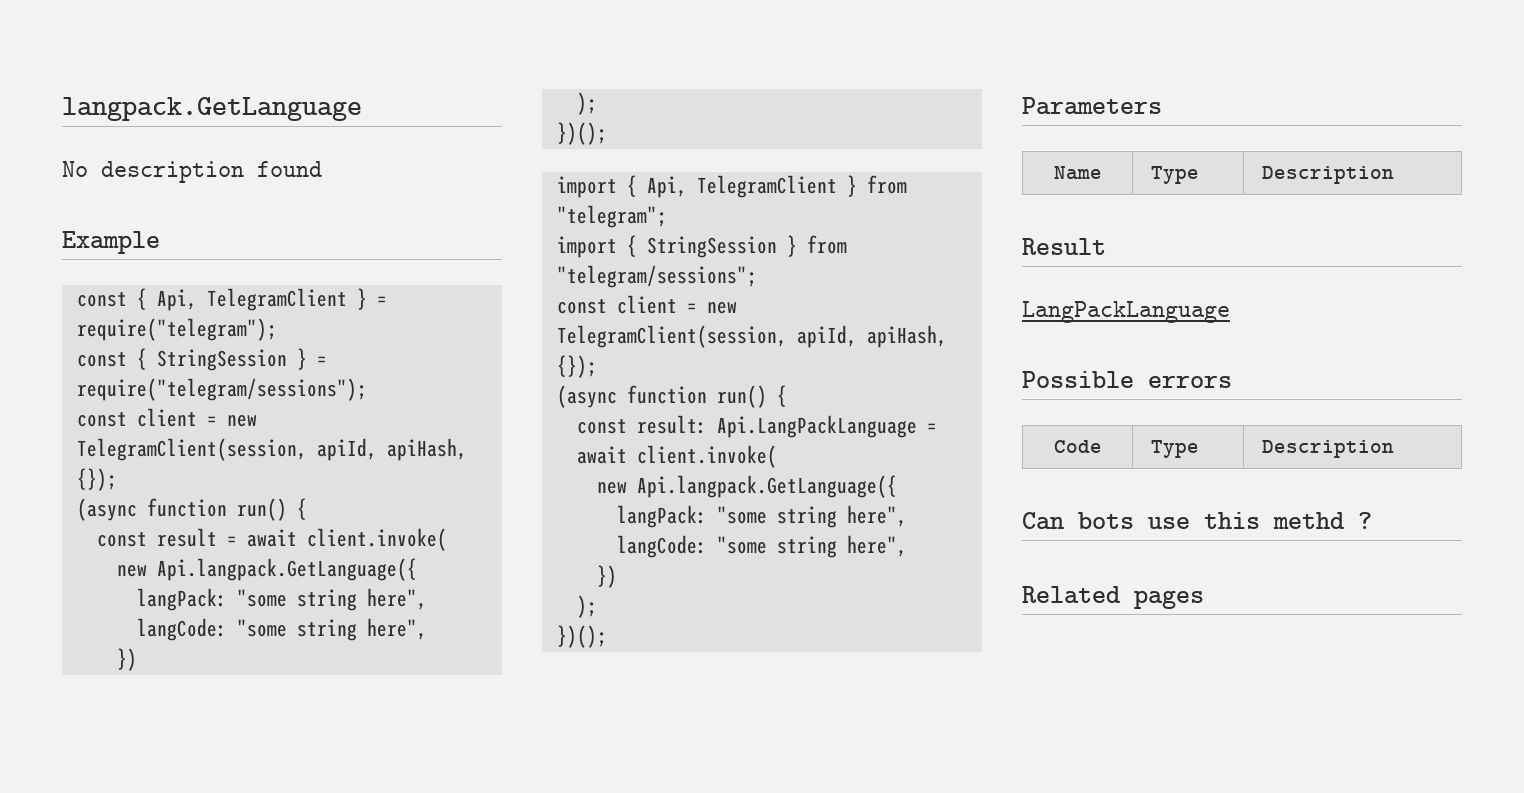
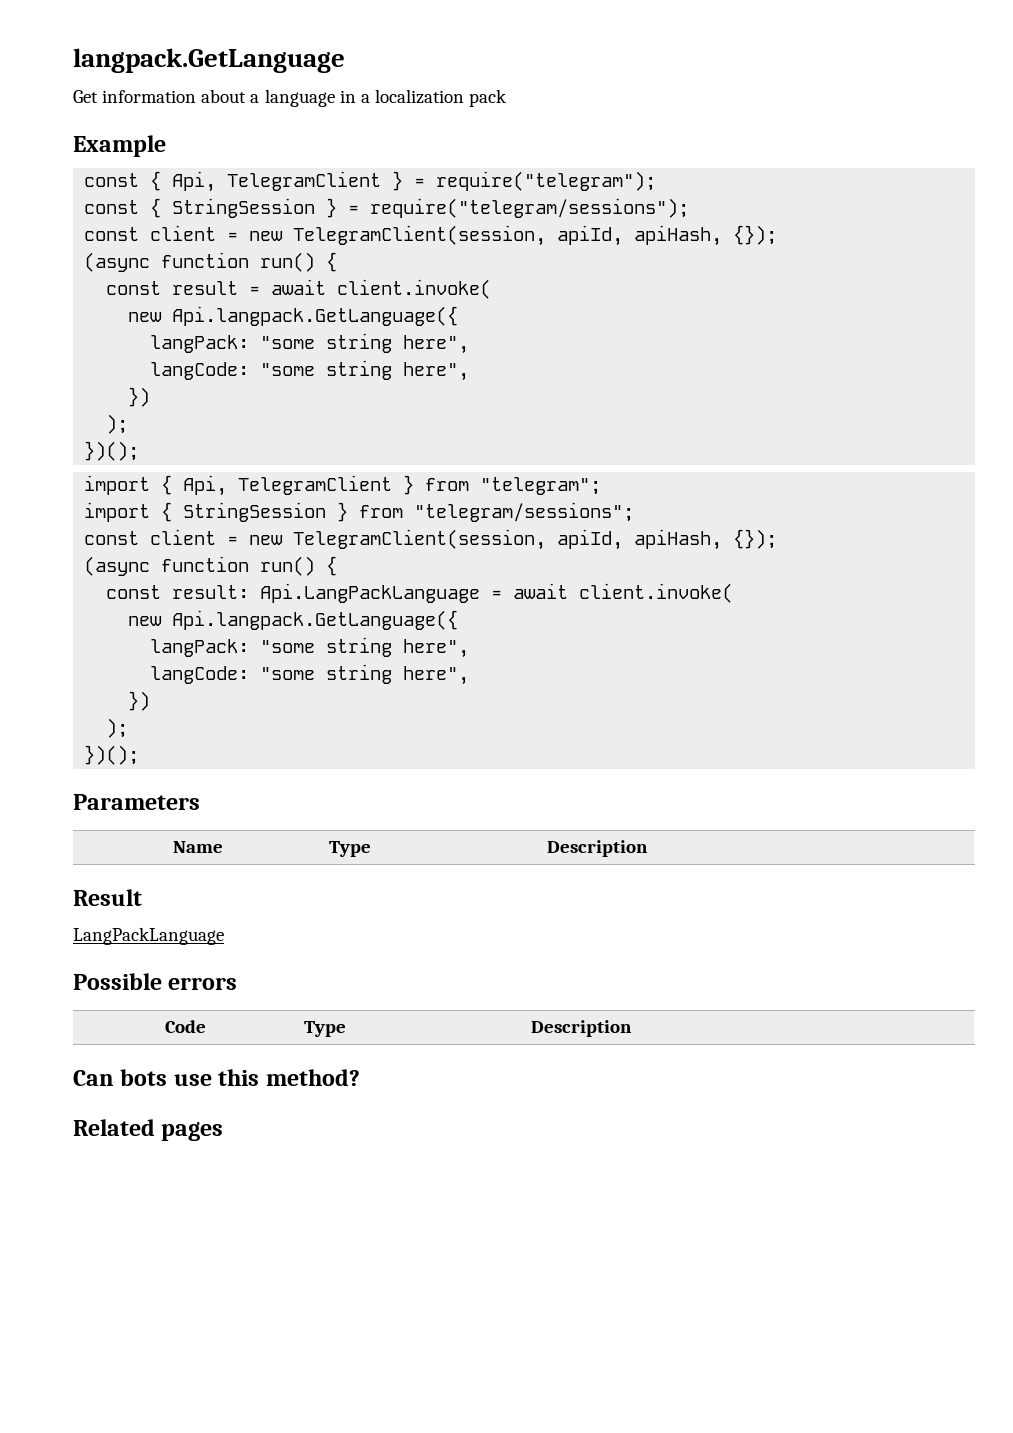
[62,161,322,183] No description found -> [73,89,508,107] Get information about a language in a localization pack
[1273,512,1372,529] methd ? -> [265,1069,360,1086] method?

